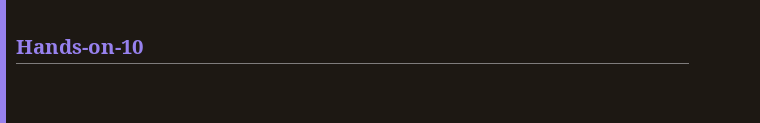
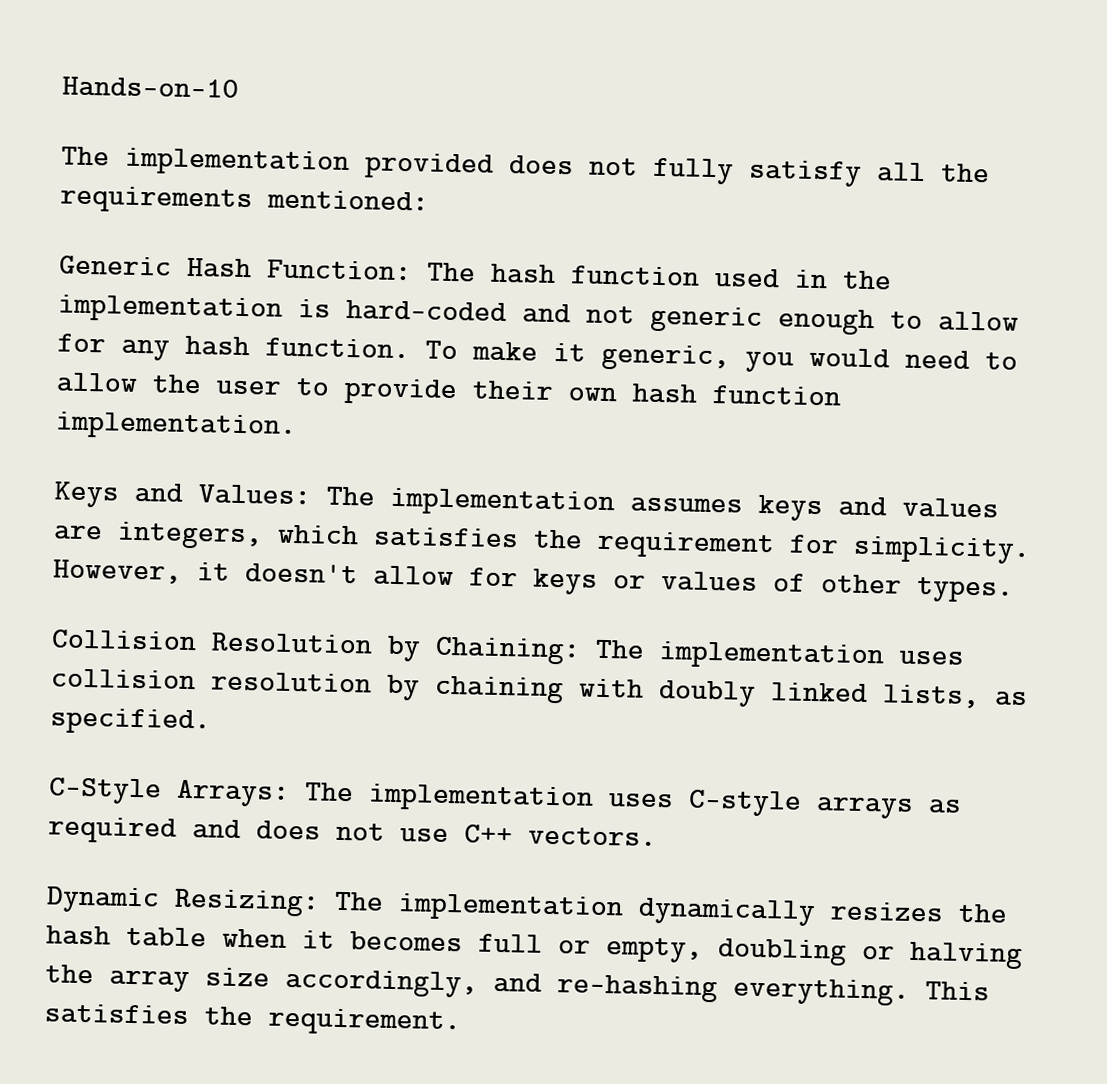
(143, 46) none -> [61,146,990,187] [60,185,429,215] [59,255,892,290] [58,294,1019,336] [57,333,1018,373] [56,372,842,406] [55,411,297,442] [54,481,999,522] [53,521,1031,565] [53,559,1014,603] [51,629,964,671] [51,668,1028,709] [50,707,211,736] [48,777,962,819] [48,816,657,847] [46,886,1008,927] [46,925,1023,970] [45,964,990,1006] [44,1003,461,1037] // The implementation provided does not fully satisfy all the requirements mentioned: // Generic Hash Function: The hash function used in the implementation is hard-coded and not generic enough to allow for any hash function. To make it generic, you would need to allow the user to provide their own hash function implementation. // Keys and Values: The implementation assumes keys and values are integers, which satisfies the requirement for simplicity. However, it doesn't allow for keys or values of other types. // Collision Resolution by Chaining: The implementation uses collision resolution by chaining with doubly linked lists, as specified. // C-Style Arrays: The implementation uses C-style arrays as required and does not use C++ vectors. // Dynamic Resizing: The implementation dynamically resizes the hash table when it becomes full or empty, doubling or halving the array size accordingly, and re-hashing everything. This satisfies the requirement.

